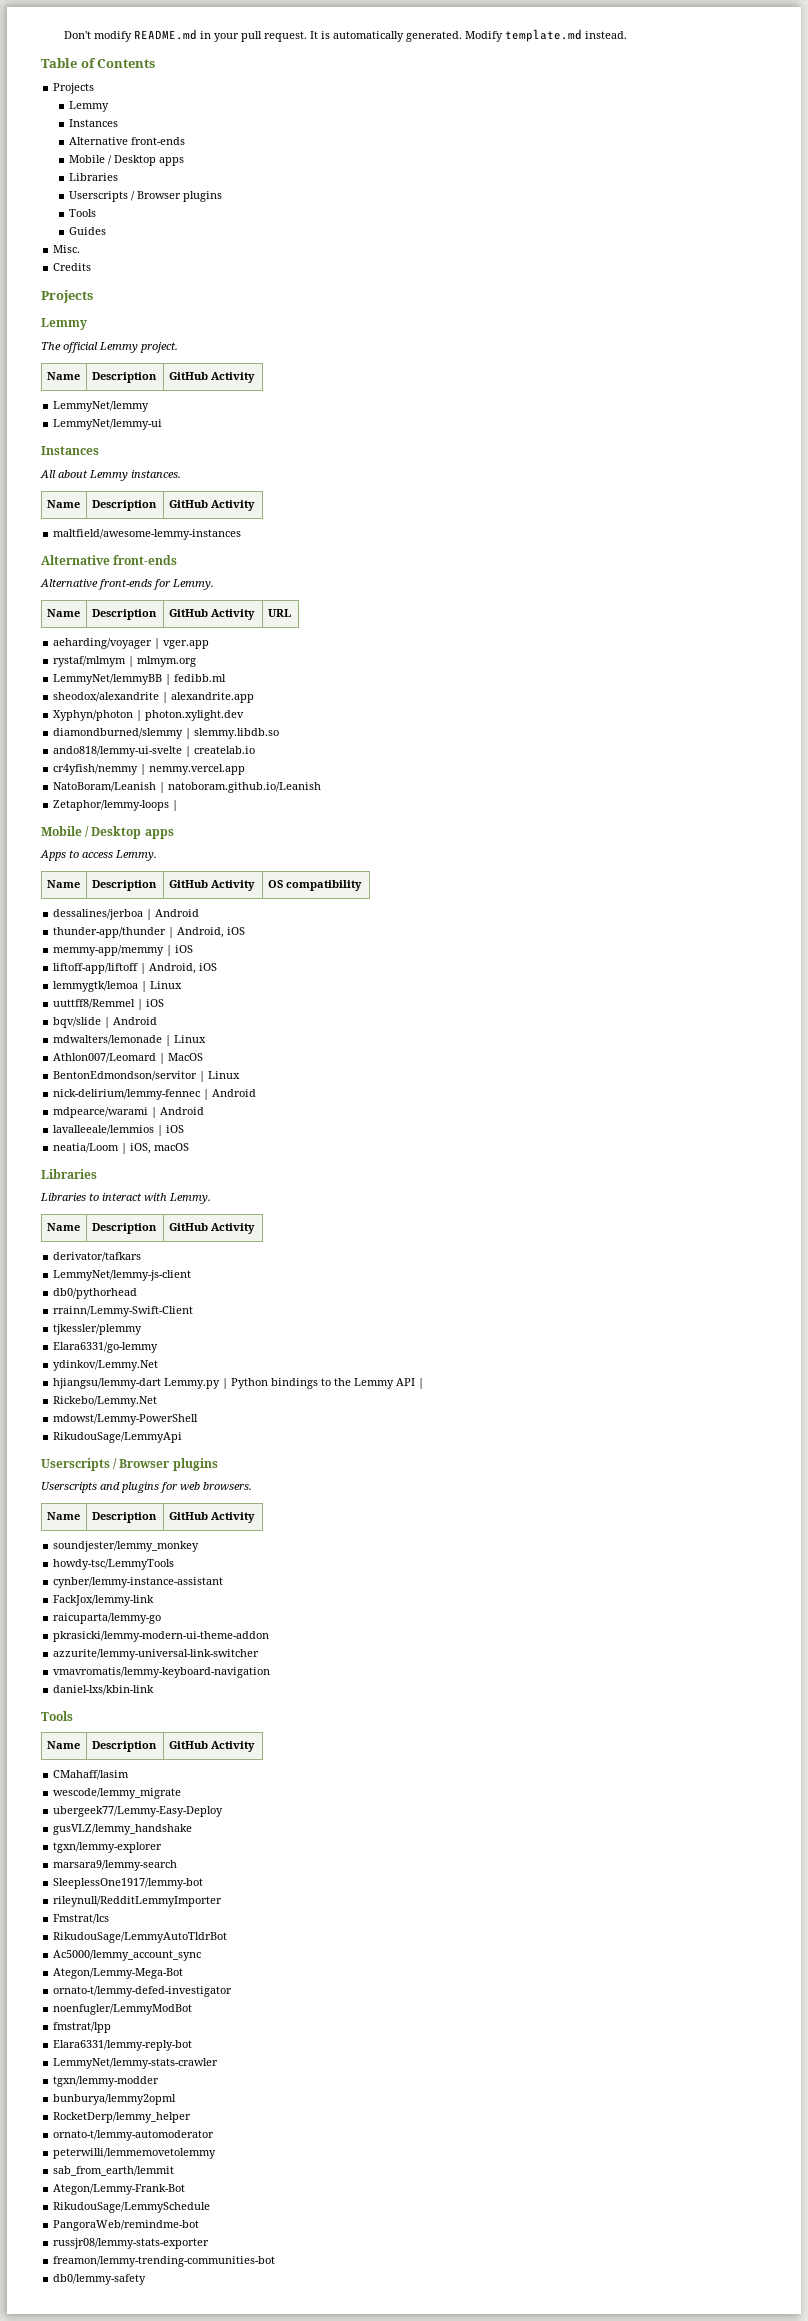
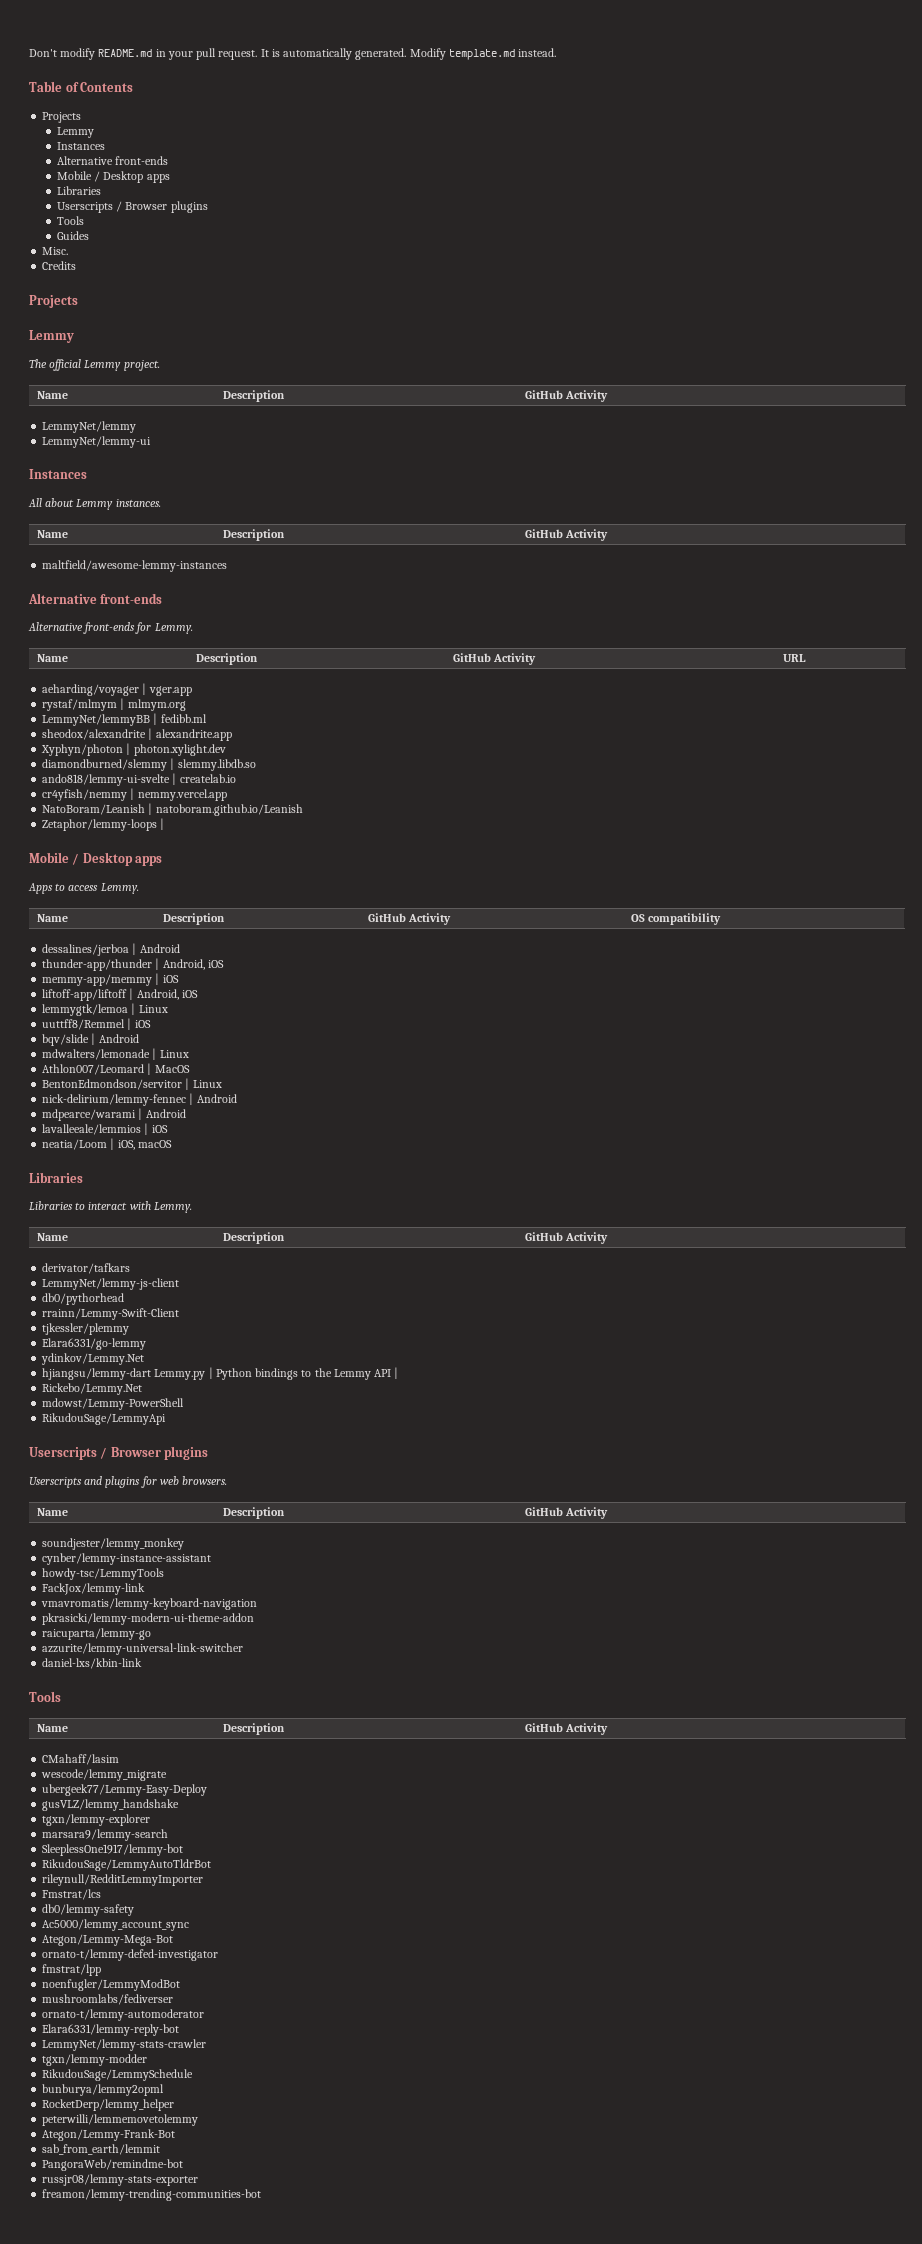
(200, 1546) none -> [42,1553,212,1565] // cynber/lemmy-instance-assistant
[53,1577,224,1588] // cynber/lemmy-instance-assistant -> (165, 1574) none
[53,1613,162,1624] raicuparta/lemmy-go -> [41,1598,258,1610] vmavromatis/lemmy-keyboard-navigation
(270, 1636) none -> [42,1628,152,1640] // raicuparta/lemmy-go
[53,1667,271,1678] // vmavromatis/lemmy-keyboard-navigation -> (244, 1649) none
(204, 1883) none -> [42,1859,212,1871] // RikudouSage/LemmyAutoTldrBot
[53,1932,228,1943] RikudouSage/LemmyAutoTldrBot -> [42,1904,135,1916] db0/lemmy-safety
(233, 1991) none -> [42,1964,102,1976] // fmstrat/lpp
[53,2022,112,2033] fmstrat/lpp -> [42,1994,174,2005] [42,2009,205,2021] mushroomlabs/fediverser // ornato-t/lemmy-automoderator
(160, 2081) none -> [42,2069,194,2081] // RikudouSage/LemmySchedule
[53,2130,215,2141] // ornato-t/lemmy-automoderator -> (175, 2105) none
[53,2166,175,2176] // sab_from_earth/lemmit -> (199, 2120) none
[53,2202,211,2213] RikudouSage/LemmySchedule -> [42,2144,161,2155] sab_from_earth/lemmit
[53,2274,147,2285] // db0/lemmy-safety -> (262, 2195) none

